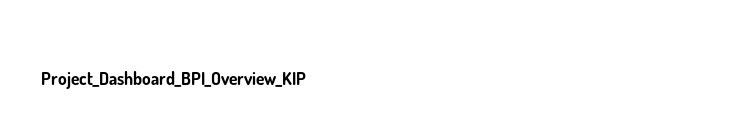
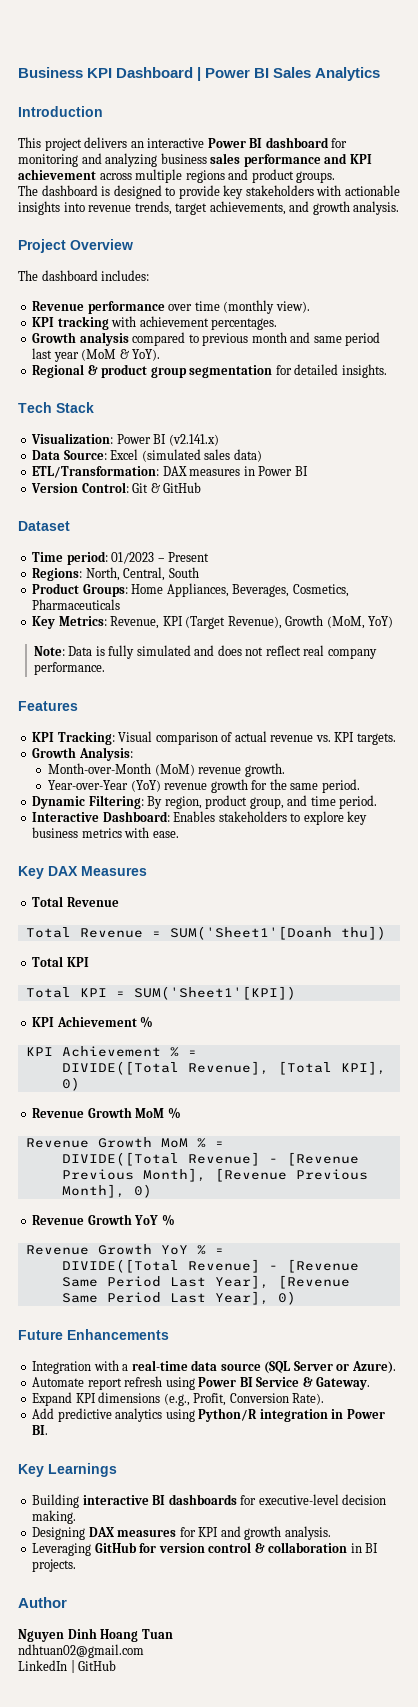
[41,71,306,89] Project_Dashboard_BPI_Overview_KIP -> [18,67,381,81] [18,106,103,117] [18,137,348,151] [18,153,372,167] [18,169,336,183] [18,185,400,199] [18,201,400,215] [18,239,133,253] [18,270,150,281] [32,300,310,314] [32,316,278,330] [32,332,381,346] [32,348,161,362] [32,364,387,378] [18,402,94,413] [31,433,219,446] [32,449,262,462] [32,466,308,478] [31,482,202,493] [18,521,70,531] [32,551,210,565] [32,567,199,581] [32,583,349,597] [32,599,121,610] [32,615,394,629] [33,645,377,659] [33,662,105,675] [18,701,78,711] [32,731,396,745] [32,747,133,761] [48,763,285,777] [48,779,360,793] [32,795,378,809] [32,811,368,825] [32,827,179,838] [18,866,147,879] [32,896,119,907] [25,926,386,940] [32,956,89,967] [25,986,296,1000] [32,1016,154,1028] [25,1046,197,1057] [61,1061,386,1075] [61,1077,80,1091] [32,1107,181,1119] [25,1137,224,1148] [61,1152,359,1166] [61,1168,368,1182] [61,1184,152,1198] [32,1214,175,1226] [25,1244,224,1255] [61,1259,359,1273] [61,1275,350,1289] [61,1291,296,1305] [18,1329,169,1340] [32,1360,396,1374] [32,1376,371,1390] [32,1392,325,1406] [32,1408,385,1422] [32,1425,49,1435] [18,1463,117,1477] [32,1494,387,1508] [32,1510,77,1524] [32,1526,331,1540] [32,1542,379,1556] [32,1559,77,1572] [18,1597,67,1608] [18,1628,173,1642] [18,1644,144,1658] [18,1660,117,1673] Business KPI Dashboard | Power BI Sales Analytics // Introduction // This project delivers an interactive Power BI dashboard for monitoring and analyzing business sales performance and KPI achievement across multiple regions and product groups. // The dashboard is designed to provide key stakeholders with actionable insights into revenue trends, target achievements, and growth analysis. // Project Overview // The dashboard includes: // Revenue performance over time (monthly view). // KPI tracking with achievement percentages. // Growth analysis compared to previous month and same period last year (MoM & YoY). // Regional & product group segmentation for detailed insights. // Tech Stack // Visualization: Power BI (v2.141.x) // Data Source: Excel (simulated sales data) // ETL/Transformation: DAX measures in Power BI // Version Control: Git & GitHub // Dataset // Time period: 01/2023 – Present // Regions: North, Central, South // Product Groups: Home Appliances, Beverages, Cosmetics, Pharmaceuticals // Key Metrics: Revenue, KPI (Target Revenue), Growth (MoM, YoY) // Note: Data is fully simulated and does not reflect real company performance. // Features // KPI Tracking: Visual comparison of actual revenue vs. KPI targets. // Growth Analysis: // Month-over-Month (MoM) revenue growth. // Year-over-Year (YoY) revenue growth for the same period. // Dynamic Filtering: By region, product group, and time period. // Interactive Dashboard: Enables stakeholders to explore key business metrics with ease. // Key DAX Measures // Total Revenue // Total Revenue = SUM('Sheet1'[Doanh thu]) // Total KPI // Total KPI = SUM('Sheet1'[KPI]) // KPI Achievement % // KPI Achievement % = // DIVIDE([Total Revenue], [Total KPI], 0) // Revenue Growth MoM % // Revenue Growth MoM % = // DIVIDE([Total Revenue] - [Revenue Previous Month], [Revenue Previous Month], 0) // Revenue Growth YoY % // Revenue Growth YoY % = // DIVIDE([Total Revenue] - [Revenue Same Period Last Year], [Revenue Same Period Last Year], 0) // Future Enhancements // Integration with a real-time data source (SQL Server or Azure). // Automate report refresh using Power BI Service & Gateway. // Expand KPI dimensions (e.g., Profit, Conversion Rate). // Add predictive analytics using Python/R integration in Power BI. // Key Learnings // Building interactive BI dashboards for executive-level decision making. // Designing DAX measures for KPI and growth analysis. // Leveraging GitHub for version control & collaboration in BI projects. // Author // Nguyen Dinh Hoang Tuan // ndhtuan02@gmail.com // LinkedIn | GitHub

